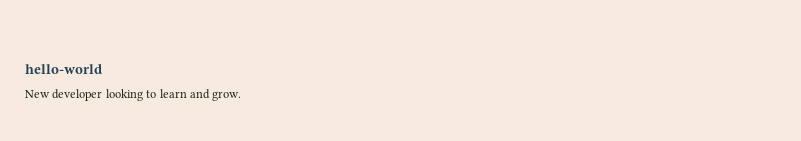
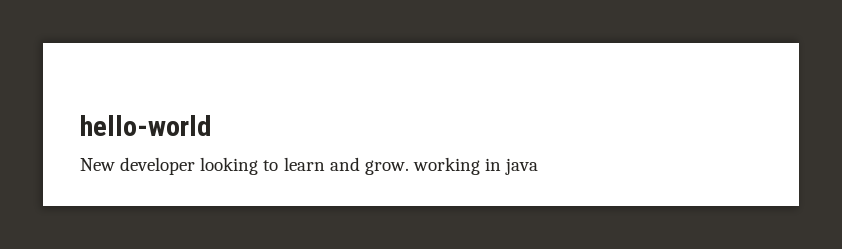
(242, 96) none -> [412,157,539,175] working in java

